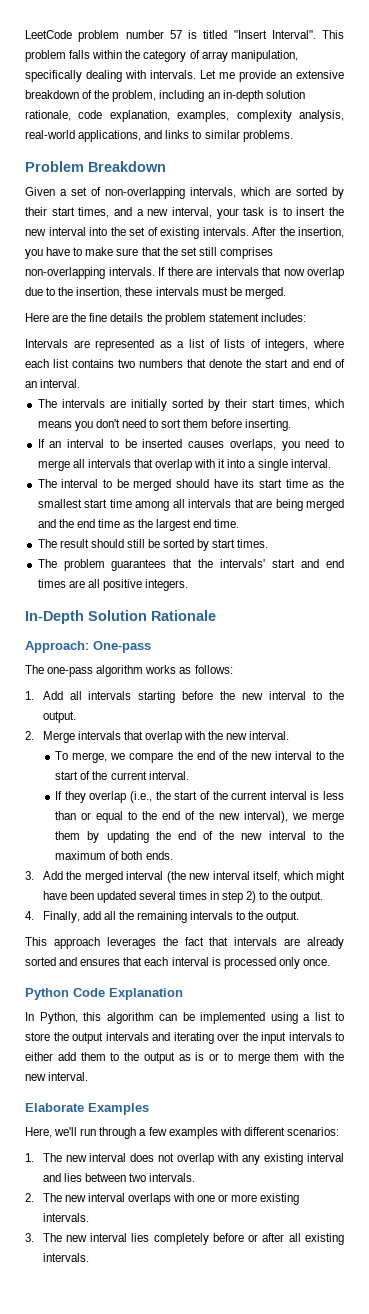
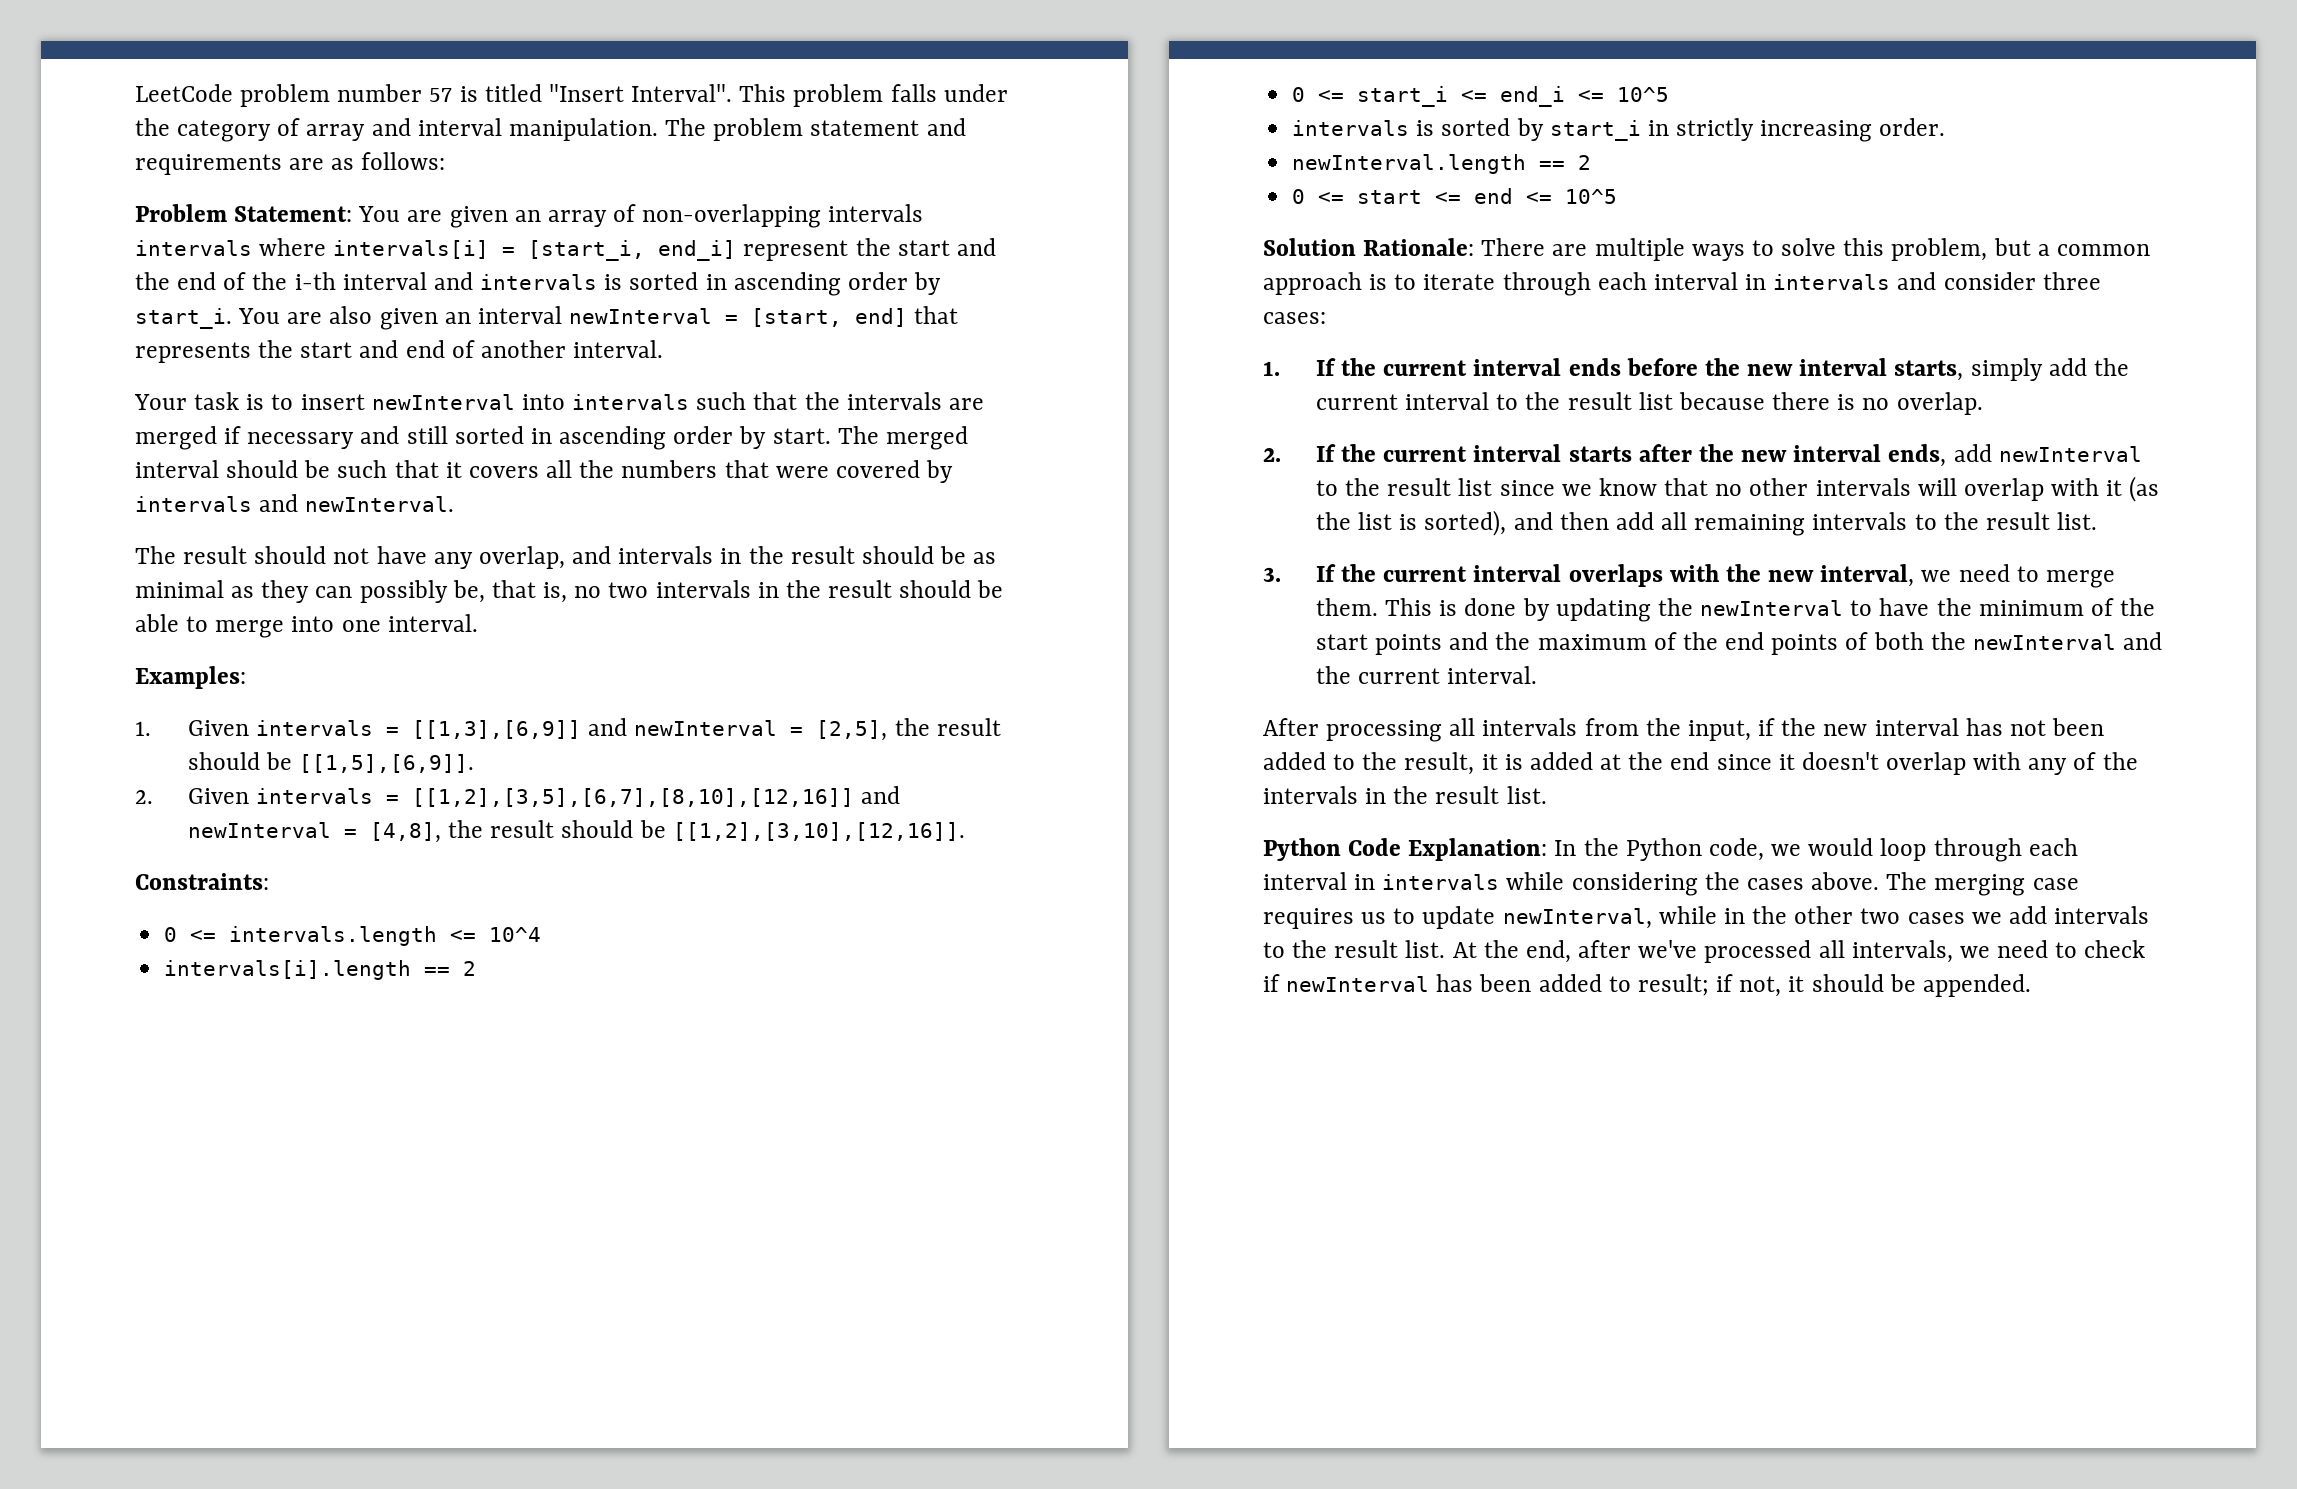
[92,50,123,59] within -> [943,84,1008,102] under
[230,50,298,62] [25,70,344,82] [25,90,305,102] [25,110,344,122] [25,130,293,142] [25,161,166,172] [25,187,344,199] [25,207,345,219] [25,227,344,239] [25,247,273,259] [25,267,344,279] [25,287,286,299] [25,313,306,325] [25,339,344,351] [25,359,242,368] manipulation, specifically dealing with intervals. Let me provide an extensive breakdown of the problem, including an in-depth solution rationale, code explanation, examples, complexity analysis, real-world applications, and links to similar problems. // Problem Breakdown // Given a set of non-overlapping intervals, which are sorted by their start times, and a new interval, your task is to insert the new interval into the set of existing intervals. After the insertion, you have to make sure that the set still comprises non-overlapping intervals. If there are intervals that now overlap due to the insertion, these intervals must be merged. // Here are the fine details the problem statement includes: // Intervals are represented as a list of lists of integers, where each list contains two numbers that denote -> [371,118,966,141] [135,152,446,175] [135,204,924,228] [135,238,996,261] [135,272,942,296] [135,306,959,330] [135,342,251,363] and interval manipulation. The problem statement and requirements are as follows: // Problem Statement: You are given an array of non-overlapping intervals intervals where intervals[i] = [start_i, end_i] represent the start and the end of the i-th interval and intervals is sorted in ascending order by start_i. You are also given an interval newInterval = [start, end] that represents
[25,379,81,388] [37,399,344,411] [37,419,292,431] [37,439,345,451] [37,459,331,471] [37,479,344,491] [37,499,345,511] [37,519,240,531] [37,539,269,551] [37,559,344,571] [37,579,189,591] [25,610,216,624] [25,641,151,653] [25,665,233,677] [25,691,344,703] [42,711,76,723] [25,731,290,743] [55,751,344,763] [55,771,189,780] [55,791,344,803] [55,811,344,823] [55,831,344,843] [55,851,173,860] [25,871,346,883] [42,891,323,903] [25,911,300,923] [25,937,344,949] [25,957,330,969] [25,988,183,1000] [25,1012,344,1024] [25,1032,344,1044] [25,1052,345,1064] [25,1072,89,1081] [25,1103,149,1115] [25,1127,339,1139] [25,1153,344,1165] [42,1173,195,1182] [25,1193,300,1205] [42,1213,89,1222] [25,1233,344,1245] [42,1253,89,1262] an interval. // The intervals are initially sorted by their start times, which means you don't need to sort them before inserting. // If an interval to be inserted causes overlaps, you need to merge all intervals that overlap with it into a single interval. // The interval to be merged should have its start time as the smallest start time among all intervals that are being merged and the end time as the largest end time. // The result should still be sorted by start times. // The problem guarantees that the intervals' start and end times are all positive integers. // In-Depth Solution Rationale // Approach: One-pass // The one-pass algorithm works as follows: // 1. Add all intervals starting before the new interval to the output. // 2. Merge intervals that overlap with the new interval. // To merge, we compare the end of the new interval to the start of the current interval. // If they overlap (i.e., the start of the current interval is less than or equal to the end of the new interval), we merge them by updating the end of the new interval to the maximum of both ends. // 3. Add the merged interval (the new interval itself, which might have been updated several times in step 2) to the output. // 4. Finally, add all the remaining intervals to the output. // This approach leverages the fact that intervals are already sorted and ensures that each interval is processed only once. // Python Code Explanation // In Python, this algorithm can be implemented using a list to store the output intervals and iterating over the input intervals to either add them to the output as is or to merge them with the new interval. // Elaborate Examples // Here, we'll run through a few examples with different scenarios: // 1. The new interval does not overlap with any existing interval and lies between two intervals. // 2. The new interval overlaps with one or more existing intervals. // 3. The new interval lies completely before or after all existing intervals. -> [480,340,664,358] [134,392,984,410] [135,426,968,450] [135,460,954,483] [135,494,455,512] [135,546,997,569] [135,580,1004,603] [135,614,478,638] [135,666,246,689] [135,718,1001,741] [187,752,475,773] [135,786,901,807] [187,820,965,843] [135,873,269,890] [164,926,542,946] [164,960,477,980] [1292,86,1670,107] [1292,118,1946,142] [1292,154,1592,174] [1292,188,1618,204] [1263,238,2150,261] [1263,272,2101,296] [1263,312,1326,324] [1263,358,2129,381] [1315,392,1983,415] [1263,444,2142,467] [1315,476,2160,502] [1315,510,2097,536] [1263,564,2115,588] [1315,598,2155,622] [1315,632,2162,655] [1315,666,1538,684] [1263,718,2105,742] [1263,752,2138,775] [1263,786,1547,804] [1263,838,2078,862] [1263,872,2079,896] [1263,906,2150,929] [1263,940,2146,963] [1263,974,2031,997] another interval. // Your task is to insert newInterval into intervals such that the intervals are merged if necessary and still sorted in ascending order by start. The merged interval should be such that it covers all the numbers that were covered by intervals and newInterval. // The result should not have any overlap, and intervals in the result should be as minimal as they can possibly be, that is, no two intervals in the result should be able to merge into one interval. // Examples: // 1. Given intervals = [[1,3],[6,9]] and newInterval = [2,5], the result should be [[1,5],[6,9]]. // 2. Given intervals = [[1,2],[3,5],[6,7],[8,10],[12,16]] and newInterval = [4,8], the result should be [[1,2],[3,10],[12,16]]. // Constraints: // 0 <= intervals.length <= 10^4 // intervals[i].length == 2 // 0 <= start_i <= end_i <= 10^5 // intervals is sorted by start_i in strictly increasing order. // newInterval.length == 2 // 0 <= start <= end <= 10^5 // Solution Rationale: There are multiple ways to solve this problem, but a common approach is to iterate through each interval in intervals and consider three cases: // 1. If the current interval ends before the new interval starts, simply add the current interval to the result list because there is no overlap. // 2. If the current interval starts after the new interval ends, add newInterval to the result list since we know that no other intervals will overlap with it (as the list is sorted), and then add all remaining intervals to the result list. // 3. If the current interval overlaps with the new interval, we need to merge them. This is done by updating the newInterval to have the minimum of the start points and the maximum of the end points of both the newInterval and the current interval. // After processing all intervals from the input, if the new interval has not been added to the result, it is added at the end since it doesn't overlap with any of the intervals in the result list. // Python Code Explanation: In the Python code, we would loop through each interval in intervals while considering the cases above. The merging case requires us to update newInterval, while in the other two cases we add intervals to the result list. At the end, after we've processed all intervals, we need to check if newInterval has been added to result; if not, it should be appended.

